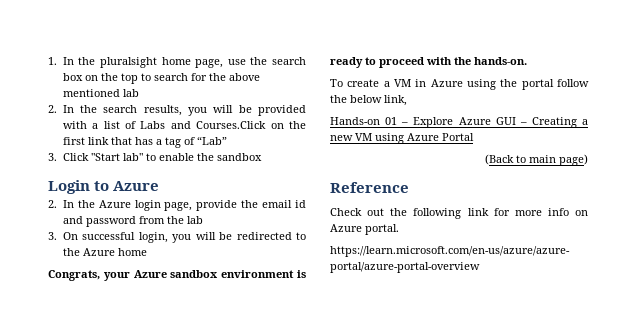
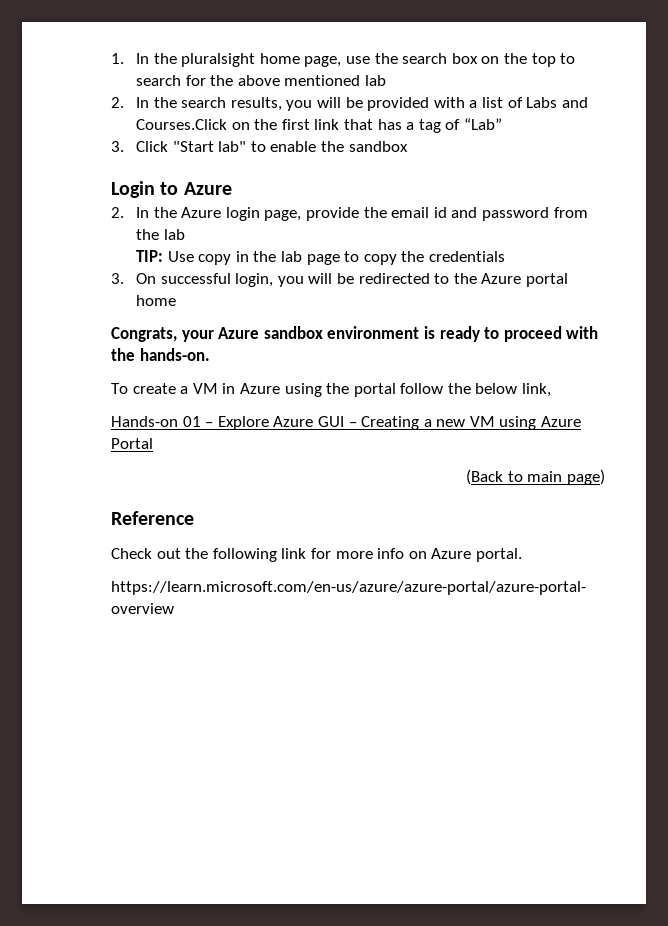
(203, 220) none -> [136,250,505,265] // TIP: Use copy in the lab page to copy the credentials
(115, 252) none -> [525,273,568,287] portal

